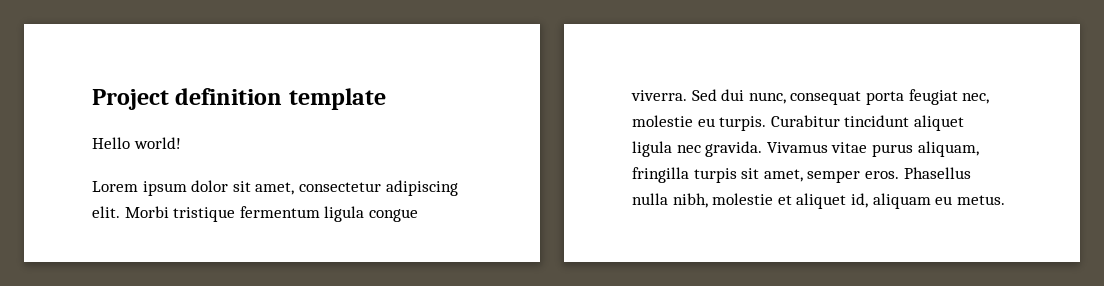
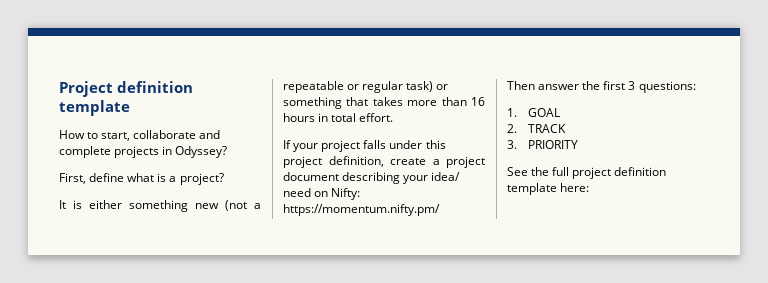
[92,137,181,149] [92,180,458,196] [92,206,418,222] [631,89,990,105] [632,115,964,131] [632,141,979,157] [632,167,971,183] [632,193,1005,209] Hello world! // Lorem ipsum dolor sit amet, consectetur adipiscing elit. Morbi tristique fermentum ligula congue viverra. Sed dui nunc, consequat porta feugiat nec, molestie eu turpis. Curabitur tincidunt aliquet ligula nec gravida. Vivamus vitae purus aliquam, fringilla turpis sit amet, semper eros. Phasellus nulla nibh, molestie et aliquet id, aliquam eu metus. -> [59,130,221,141] [59,146,228,158] [59,173,224,185] [59,200,261,212] [283,81,449,93] [283,97,485,109] [283,113,394,122] [283,140,446,152] [283,156,485,168] [283,172,461,184] [283,188,361,200] [283,204,440,216] [507,81,696,93] [507,108,561,117] [507,124,567,133] [507,140,579,149] [507,167,667,179] [507,183,590,195] How to start, collaborate and complete projects in Odyssey? // First, define what is a project? // It is either something new (not a repeatable or regular task) or something that takes more than 16 hours in total effort. // If your project falls under this project definition, create a project document describing your idea/ need on Nifty: https://momentum.nifty.pm/ // Then answer the first 3 questions: // 1. GOAL // 2. TRACK // 3. PRIORITY // See the full project definition template here:

